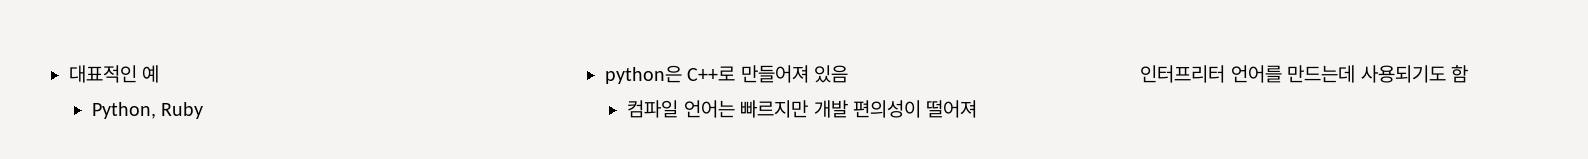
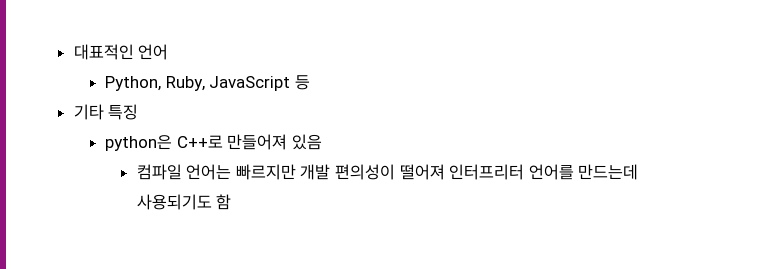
[142,65,160,83] 예 -> [138,44,169,60] 언어
[161,102,204,119] Ruby -> [165,75,310,91] [73,104,139,120] Ruby, JavaScript 등 // 기타 특징

